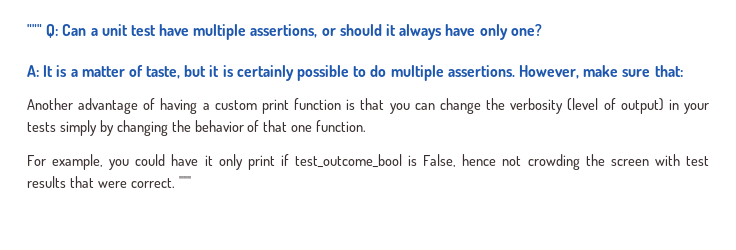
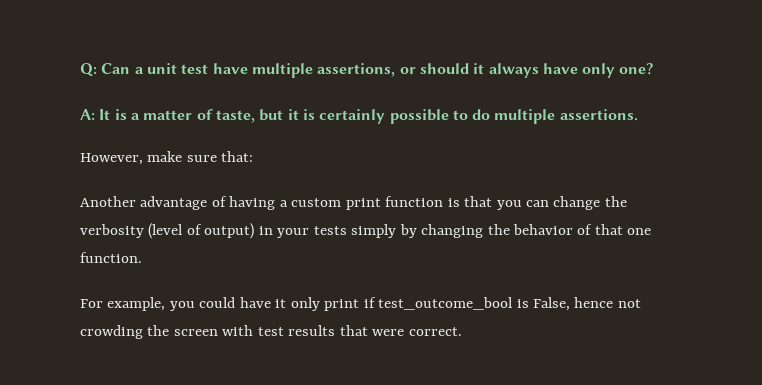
[27,24,42,36] """ -> (80, 70) none
(515, 71) none -> (638, 115) //
[178,176,191,188] """ -> (462, 331) none

